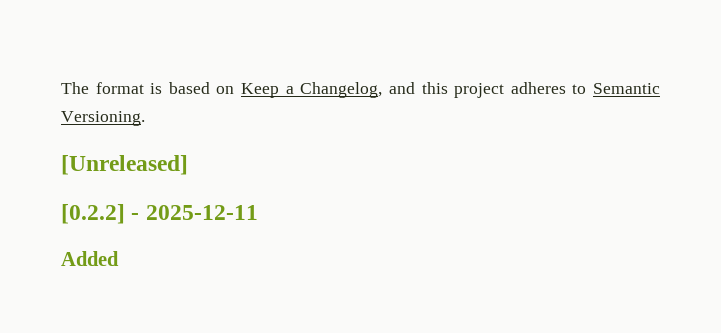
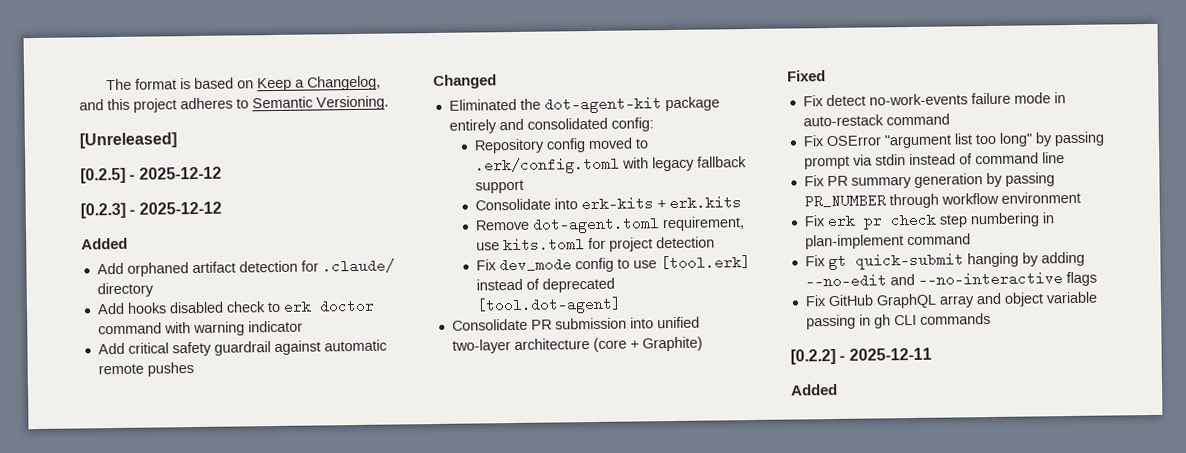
(188, 165) none -> [80,166,222,184] [80,201,222,219] [81,237,128,250] [96,258,395,277] [96,282,154,298] [96,298,375,315] [97,320,303,337] [97,339,387,357] [97,362,194,377] [433,74,497,89] [448,96,720,114] [448,117,654,134] [473,137,649,154] [474,156,747,175] [474,179,524,194] [474,195,742,212] [474,216,745,234] [475,236,715,253] [475,255,751,273] [475,277,615,293] [475,296,622,315] [451,316,700,331] [451,336,703,354] [787,70,826,82] [802,92,1066,107] [802,113,950,127] [802,131,1105,149] [803,152,1065,170] [803,172,1055,189] [803,191,1081,209] [803,212,1054,230] [804,233,971,250] [804,251,1085,271] [804,271,1097,289] [804,291,1097,309] [805,313,991,330] // [0.2.5] - 2025-12-12 // [0.2.3] - 2025-12-12 // Added // Add orphaned artifact detection for .claude/ directory // Add hooks disabled check to erk doctor command with warning indicator // Add critical safety guardrail against automatic remote pushes // Changed // Eliminated the dot-agent-kit package entirely and consolidated config: // Repository config moved to .erk/config.toml with legacy fallback support // Consolidate into erk-kits + erk.kits // Remove dot-agent.toml requirement, use kits.toml for project detection // Fix dev_mode config to use [tool.erk] instead of deprecated [tool.dot-agent] // Consolidate PR submission into unified two-layer architecture (core + Graphite) // Fixed // Fix detect no-work-events failure mode in auto-restack command // Fix OSError "argument list too long" by passing prompt via stdin instead of command line // Fix PR summary generation by passing PR_NUMBER through workflow environment // Fix erk pr check step numbering in plan-implement command // Fix gt quick-submit hanging by adding --no-edit and --no-interactive flags // Fix GitHub GraphQL array and object variable passing in gh CLI commands

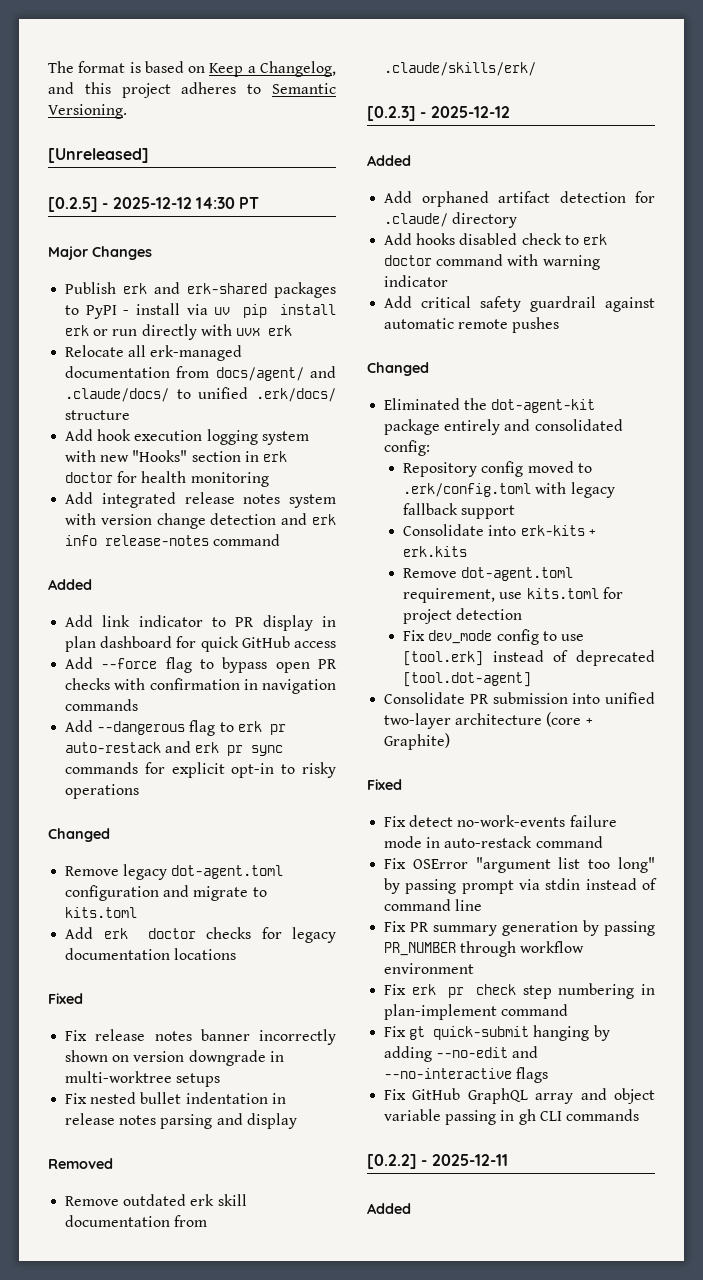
(222, 173) none -> [195,197,260,209] [48,246,152,260] [65,282,336,298] [65,303,336,319] [65,324,292,340] [65,345,243,361] [65,366,336,381] [65,387,336,402] [65,410,131,420] [65,429,309,445] [65,450,287,462] [65,471,269,487] [65,492,336,508] [65,513,336,529] [65,534,281,546] [48,579,92,590] [65,615,336,631] [65,636,336,652] [65,657,337,673] [65,678,336,694] [65,699,139,711] [65,720,286,736] [65,741,284,756] [65,762,336,778] [65,784,140,799] [48,828,110,842] [65,864,284,880] [65,885,267,901] [65,907,138,918] [65,927,336,943] [65,948,237,960] [48,993,83,1004] [65,1029,336,1045] [65,1050,284,1066] [65,1071,221,1087] [65,1092,286,1104] [65,1113,297,1129] [48,1158,113,1169] [65,1194,247,1206] [65,1215,208,1227] [384,62,537,76] 14:30 PT // Major Changes // Publish erk and erk-shared packages to PyPI - install via uv pip install erk or run directly with uvx erk // Relocate all erk-managed documentation from docs/agent/ and .claude/docs/ to unified .erk/docs/ structure // Add hook execution logging system with new "Hooks" section in erk doctor for health monitoring // Add integrated release notes system with version change detection and erk info release-notes command // Added // Add link indicator to PR display in plan dashboard for quick GitHub access // Add --force flag to bypass open PR checks with confirmation in navigation commands // Add --dangerous flag to erk pr auto-restack and erk pr sync commands for explicit opt-in to risky operations // Changed // Remove legacy dot-agent.toml configuration and migrate to kits.toml // Add erk doctor checks for legacy documentation locations // Fixed // Fix release notes banner incorrectly shown on version downgrade in multi-worktree setups // Fix nested bullet indentation in release notes parsing and display // Removed // Remove outdated erk skill documentation from .claude/skills/erk/

